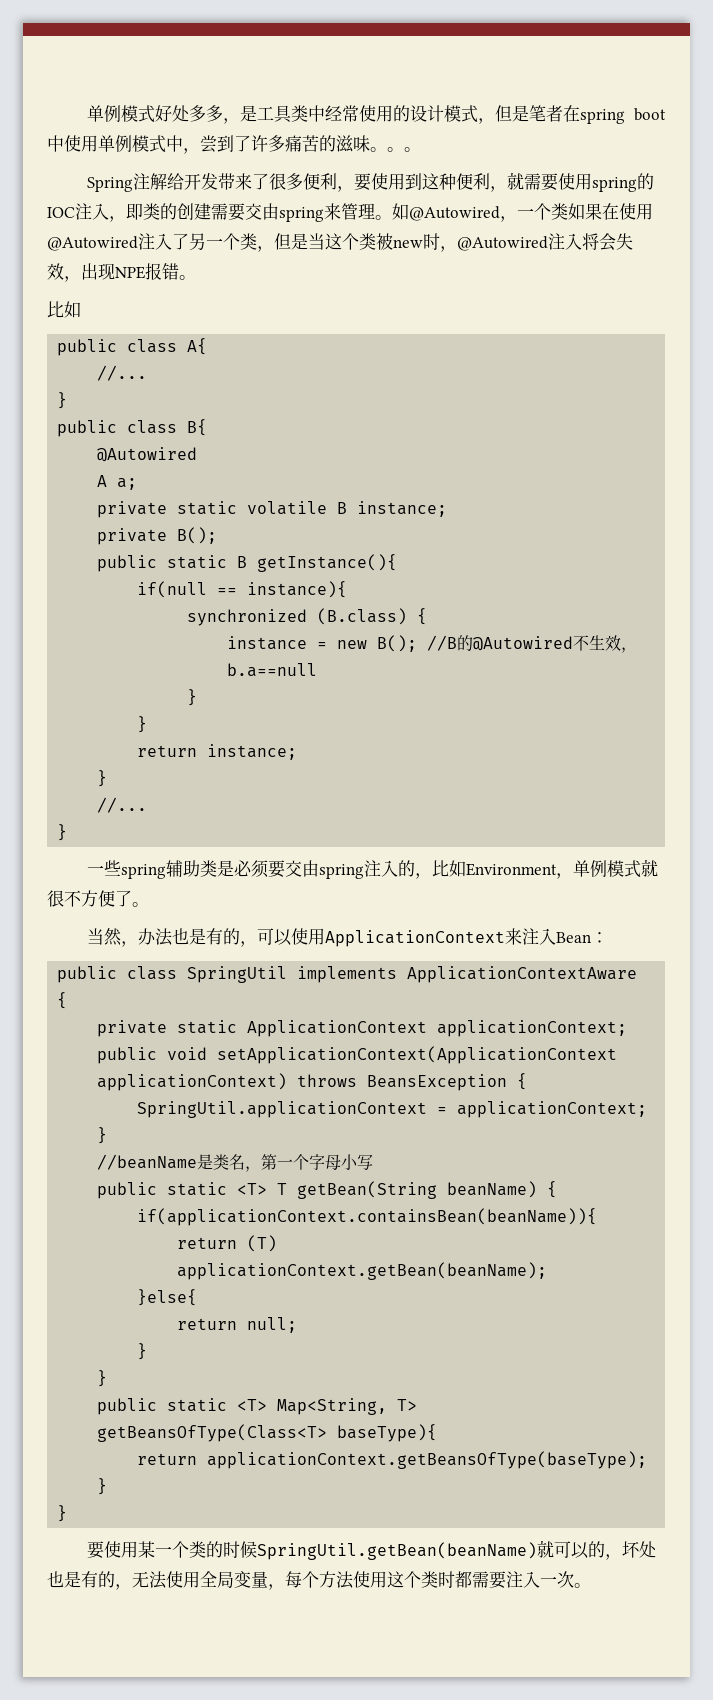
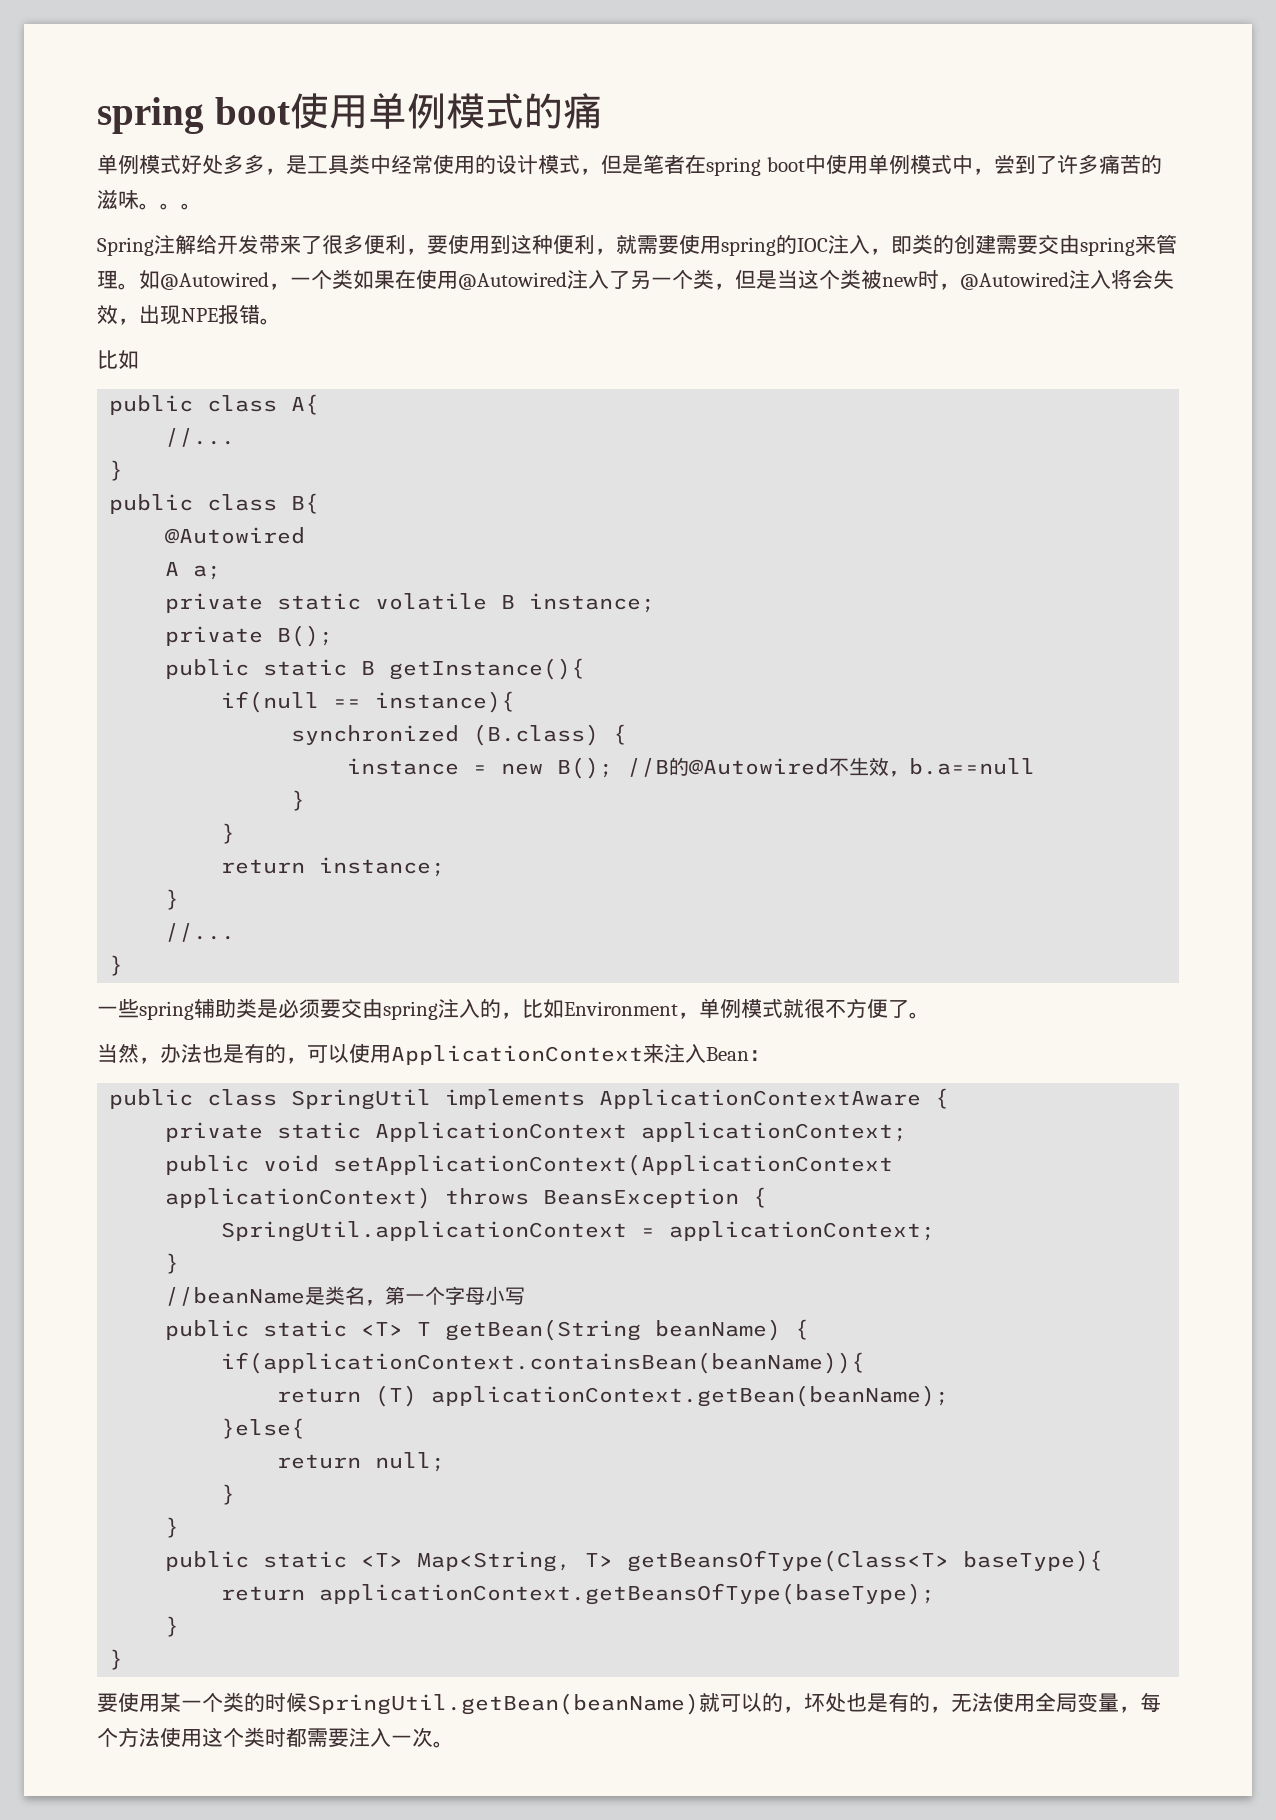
(87, 113) none -> [97,93,602,134] spring boot使用单例模式的痛 //

